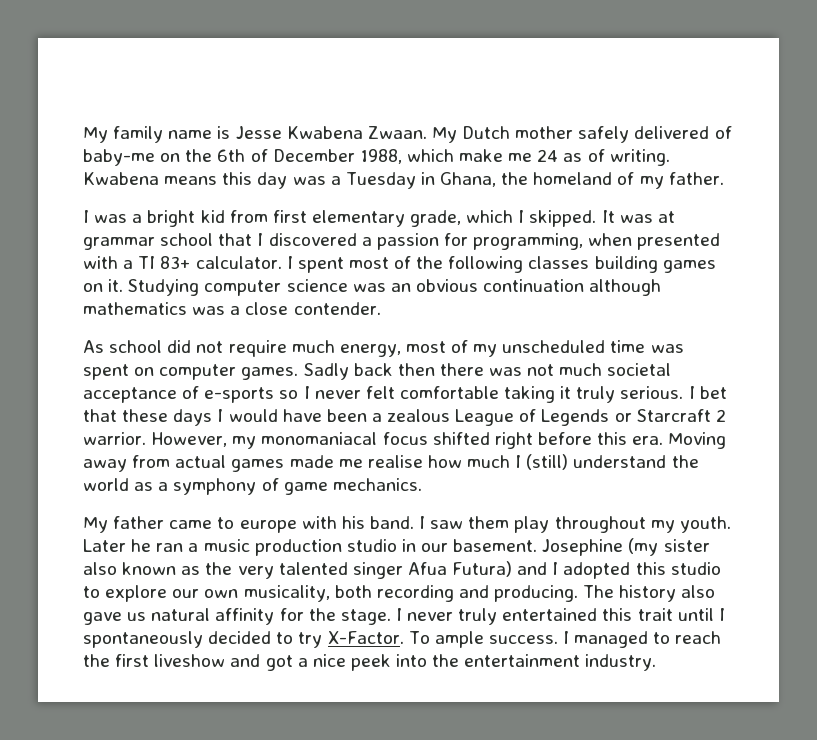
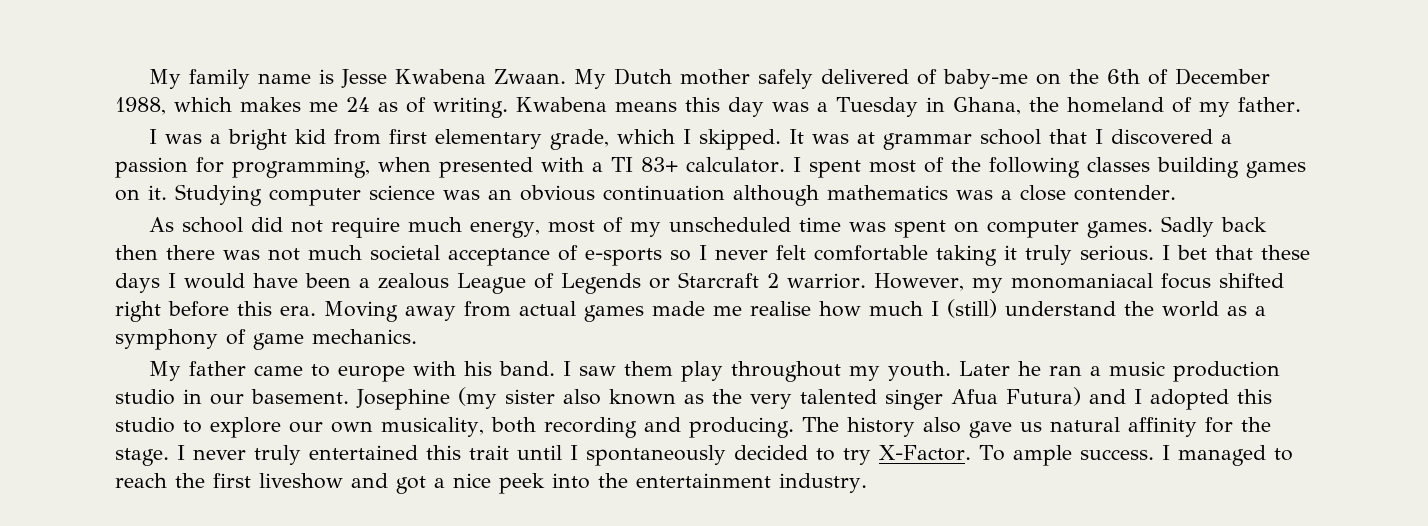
[459,149,504,162] make -> [240,97,301,112] makes

